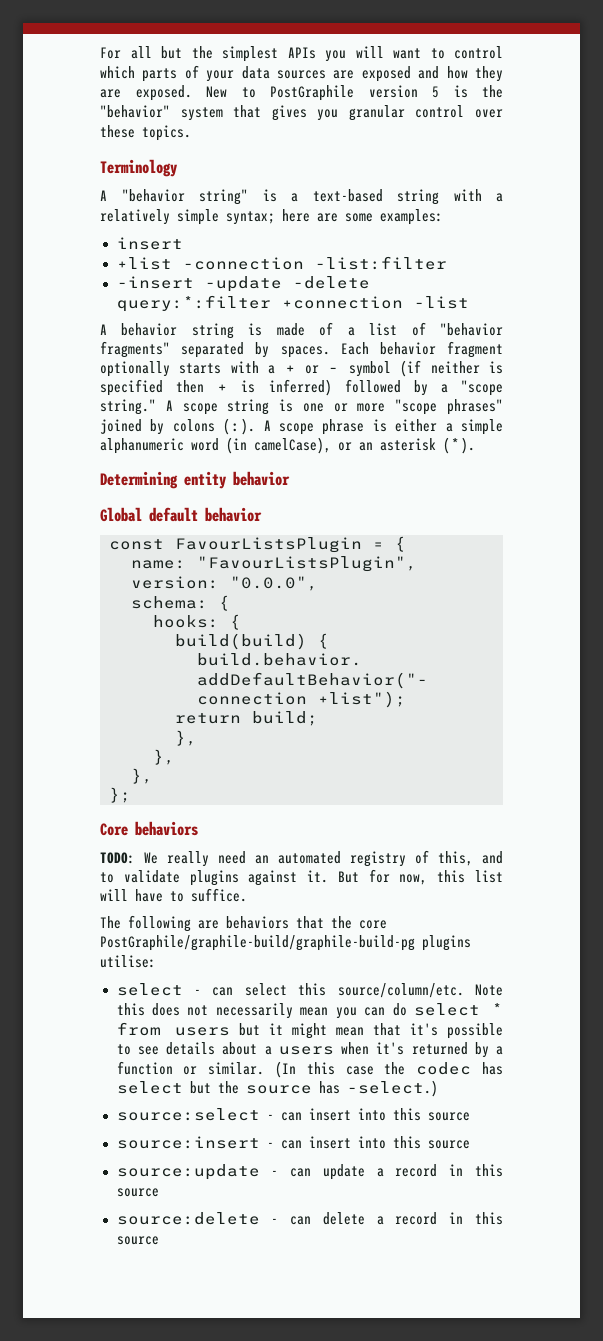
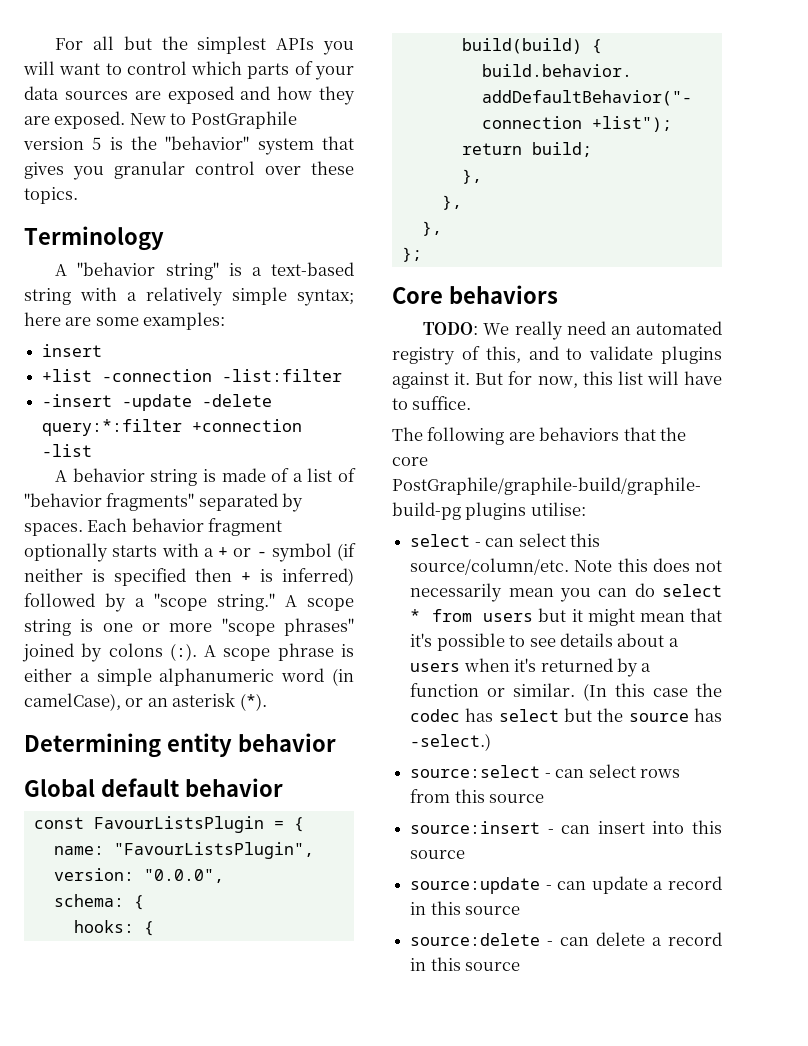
[308,1108,386,1121] insert into -> [588,764,680,778] [410,789,451,803] select rows from

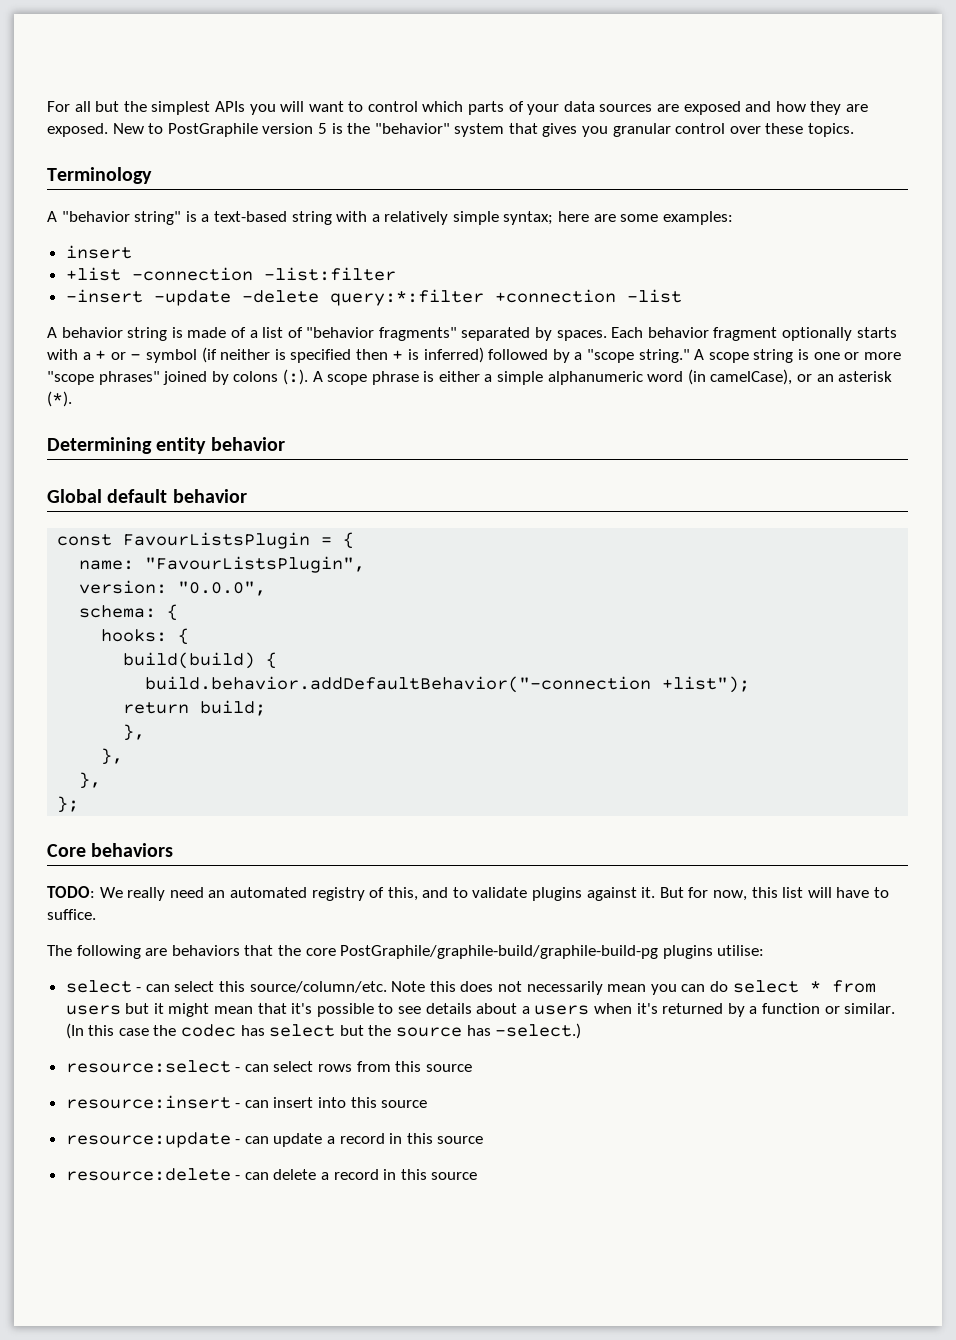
[410,765,541,778] source:select -> [65,1060,231,1073] resource:select
[410,821,541,834] source:insert -> [65,1095,231,1109] resource:insert
[410,877,541,894] source:update -> [65,1132,231,1148] resource:update
[410,933,541,946] source:delete -> [65,1168,231,1181] resource:delete

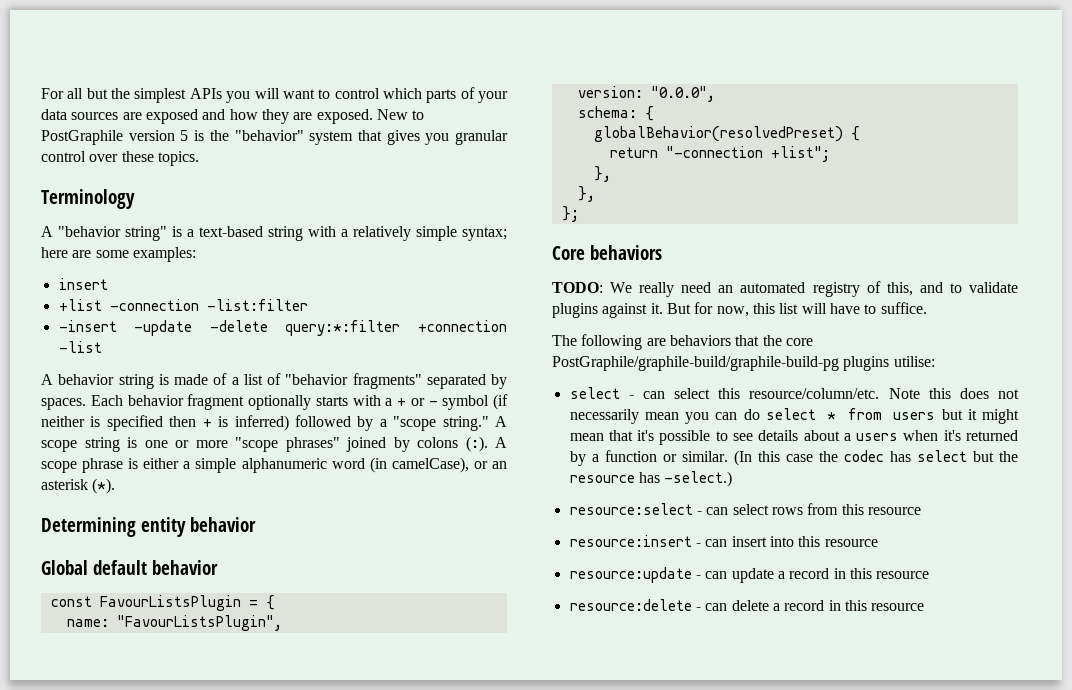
[101,628,190,645] [123,652,278,669] [145,676,751,693] hooks: { // build(build) { // build.behavior.addDefaultBehavior("-connection +list"); -> [593,126,860,142] globalBehavior(resolvedPreset) {
[200,700,267,716] [123,724,146,741] build; // }, -> [665,146,830,162] "-connection +list";
[249,981,387,993] source/column/etc. -> [749,388,880,399] resource/column/etc.
[396,1027,463,1037] source -> [569,475,635,483] resource
[425,1064,472,1072] source -> [867,507,921,515] resource
[381,1100,428,1108] source -> [824,539,878,547] resource
[437,1136,484,1144] source -> [876,571,930,579] resource
[431,1172,478,1180] source -> [871,603,925,611] resource

